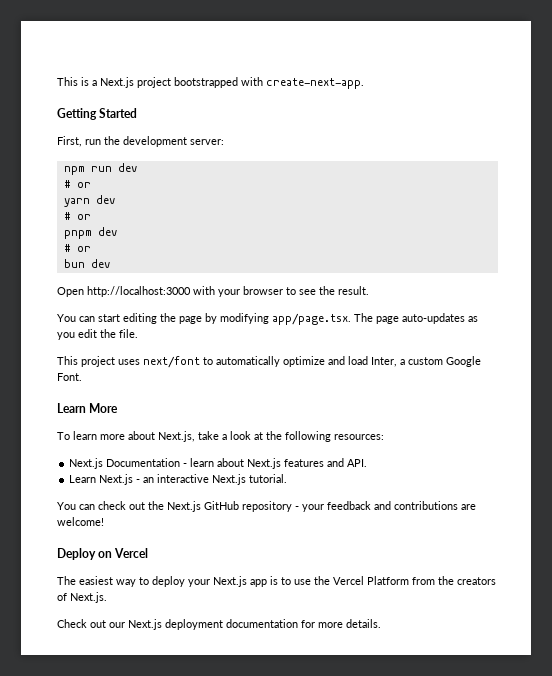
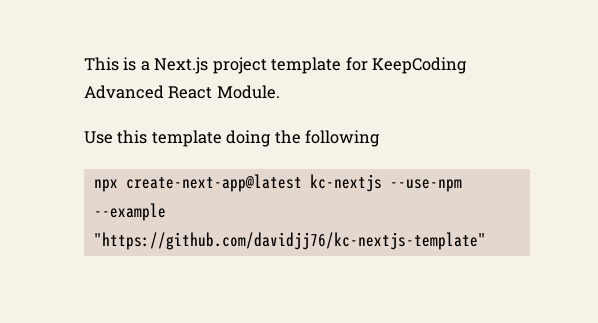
[174,77,364,89] [57,108,138,120] [57,136,224,147] [63,163,137,175] [63,180,91,188] [63,195,115,207] [63,212,91,220] [63,227,117,239] [63,244,91,252] [63,259,110,268] [57,286,369,297] [57,313,478,325] [57,329,138,340] [57,356,481,368] [57,373,82,381] [57,403,119,413] [57,431,384,442] [69,458,368,469] [69,474,288,485] [57,501,476,512] [57,517,104,526] [57,548,149,560] [57,576,496,587] [57,592,107,603] [57,619,381,630] bootstrapped with create-next-app. // Getting Started // First, run the development server: // npm run dev // # or // yarn dev // # or // pnpm dev // # or // bun dev // Open http://localhost:3000 with your browser to see the result. // You can start editing the page by modifying app/page.tsx. The page auto-updates as you edit the file. // This project uses next/font to automatically optimize and load Inter, a custom Google Font. // Learn More // To learn more about Next.js, take a look at the following resources: // Next.js Documentation - learn about Next.js features and API. // Learn Next.js - an interactive Next.js tutorial. // You can check out the Next.js GitHub repository - your feedback and contributions are welcome! // Deploy on Vercel // The easiest way to deploy your Next.js app is to use the Vercel Platform from the creators of Next.js. // Check out our Next.js deployment documentation for more details. -> [271,57,468,74] [84,85,280,99] [84,130,381,147] [93,174,462,192] [93,203,166,221] [93,232,486,250] template for KeepCoding Advanced React Module. // Use this template doing the following // npx create-next-app@latest kc-nextjs --use-npm --example "https://github.com/davidjj76/kc-nextjs-template"

